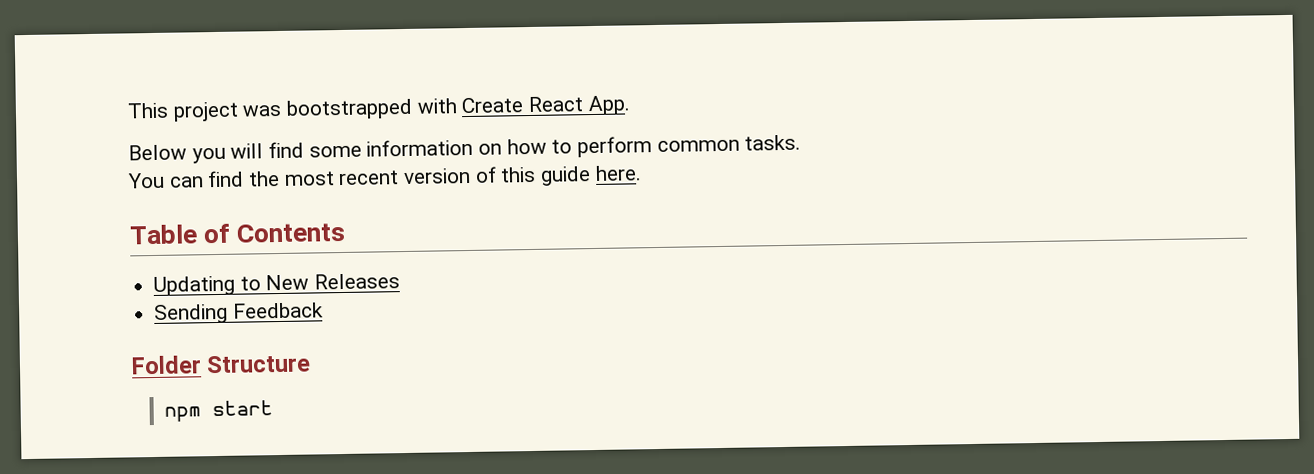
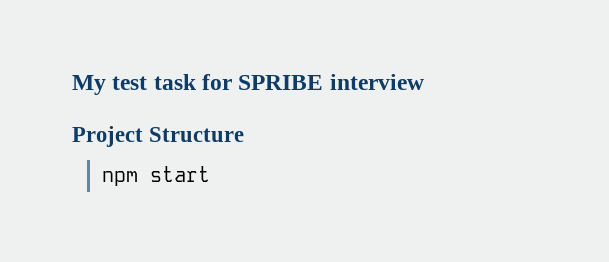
[127,95,631,122] [128,134,802,164] [127,165,642,189] [129,222,347,245] [153,273,401,296] [154,302,324,324] [131,355,202,375] This project was bootstrapped with Create React App. // Below you will find some information on how to perform common tasks. // You can find the most recent version of this guide here. // Table of Contents // Updating to New Releases // Sending Feedback // Folder -> [72,74,424,95] [72,126,143,147] My test task for SPRIBE interview // Project

